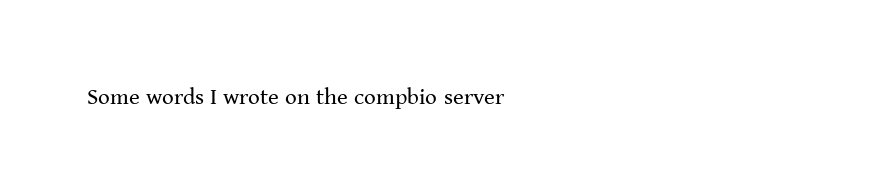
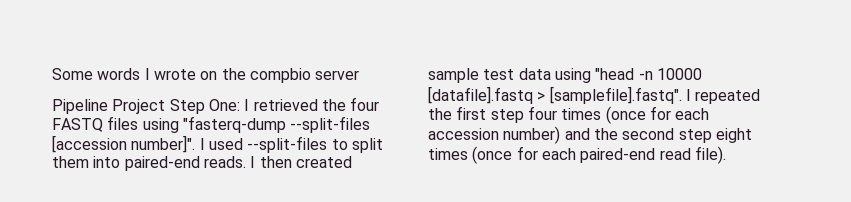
(505, 99) none -> [52,97,380,114] [52,116,371,133] [52,135,383,153] [52,156,352,171] [428,68,702,83] [428,86,761,104] [428,106,710,124] [428,126,752,144] [428,146,726,164] // Pipeline Project Step One: I retrieved the four FASTQ files using "fasterq-dump --split-files [accession number]". I used --split-files to split them into paired-end reads. I then created sample test data using "head -n 10000 [datafile].fastq > [samplefile].fastq". I repeated the first step four times (once for each accession number) and the second step eight times (once for each paired-end read file).

